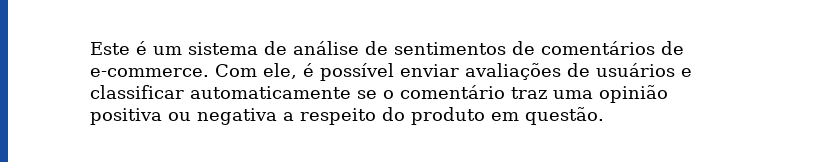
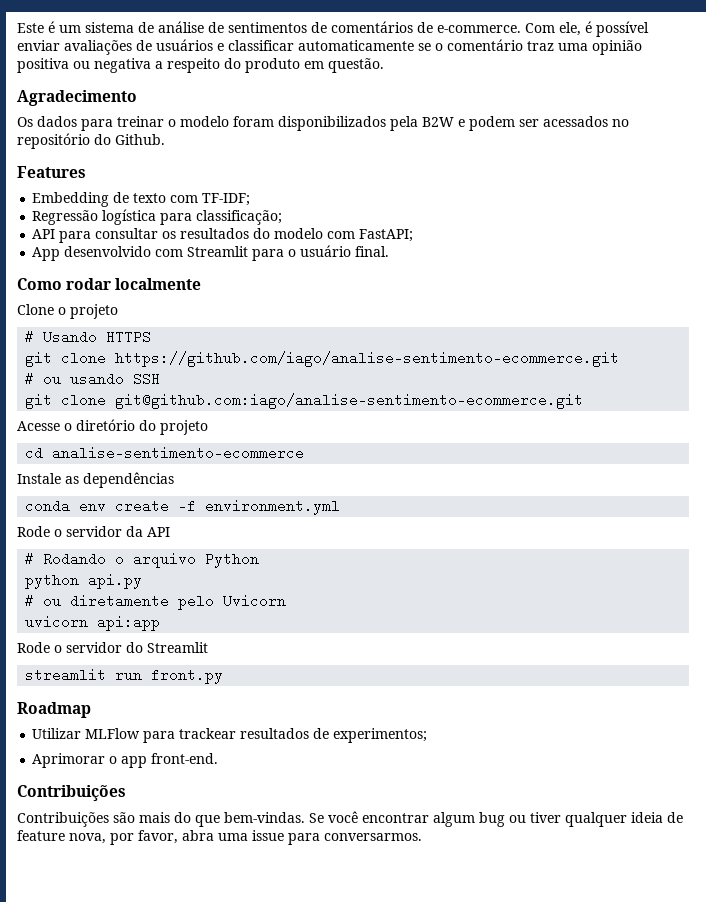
(604, 116) none -> [17,90,137,106] [17,116,629,131] [17,133,165,149] [17,166,86,178] [32,192,251,207] [32,209,283,225] [32,228,414,243] [32,245,390,261] [17,278,202,290] [17,304,118,319] [25,330,152,344] [25,351,620,367] [25,372,161,386] [25,393,584,409] [17,419,208,435] [25,446,305,460] [17,472,174,488] [25,499,341,515] [17,526,170,537] [25,552,260,568] [25,573,143,589] [25,594,287,610] [25,615,161,631] [17,642,208,653] [25,668,224,684] [17,702,91,718] [32,728,428,743] [32,753,219,768] [17,785,126,802] [17,811,683,827] [17,830,422,845] // Agradecimento // Os dados para treinar o modelo foram disponibilizados pela B2W e podem ser acessados no repositório do Github. // Features // Embedding de texto com TF-IDF; // Regressão logística para classificação; // API para consultar os resultados do modelo com FastAPI; // App desenvolvido com Streamlit para o usuário final. // Como rodar localmente // Clone o projeto // # Usando HTTPS // git clone https://github.com/iago/analise-sentimento-ecommerce.git // # ou usando SSH // git clone git@github.com:iago/analise-sentimento-ecommerce.git // Acesse o diretório do projeto // cd analise-sentimento-ecommerce // Instale as dependências // conda env create -f environment.yml // Rode o servidor da API // # Rodando o arquivo Python // python api.py // # ou diretamente pelo Uvicorn // uvicorn api:app // Rode o servidor do Streamlit // streamlit run front.py // Roadmap // Utilizar MLFlow para trackear resultados de experimentos; // Aprimorar o app front-end. // Contribuições // Contribuições são mais do que bem-vindas. Se você encontrar algum bug ou tiver qualquer ideia de feature nova, por favor, abra uma issue para conversarmos.

